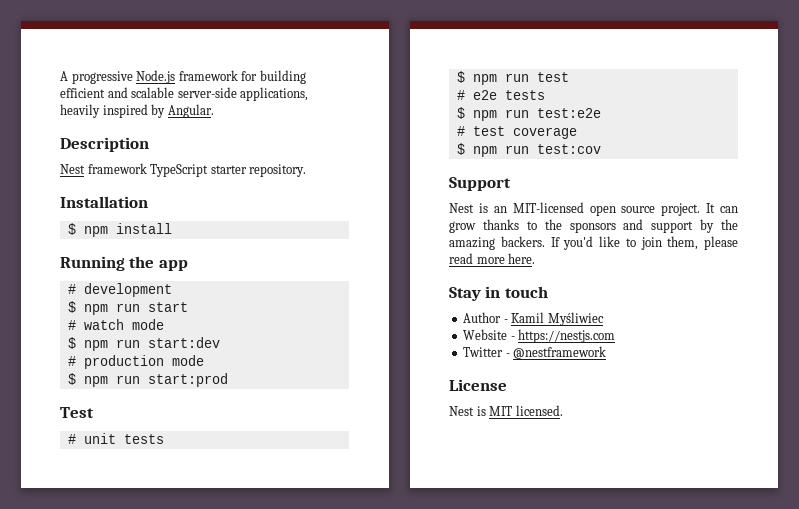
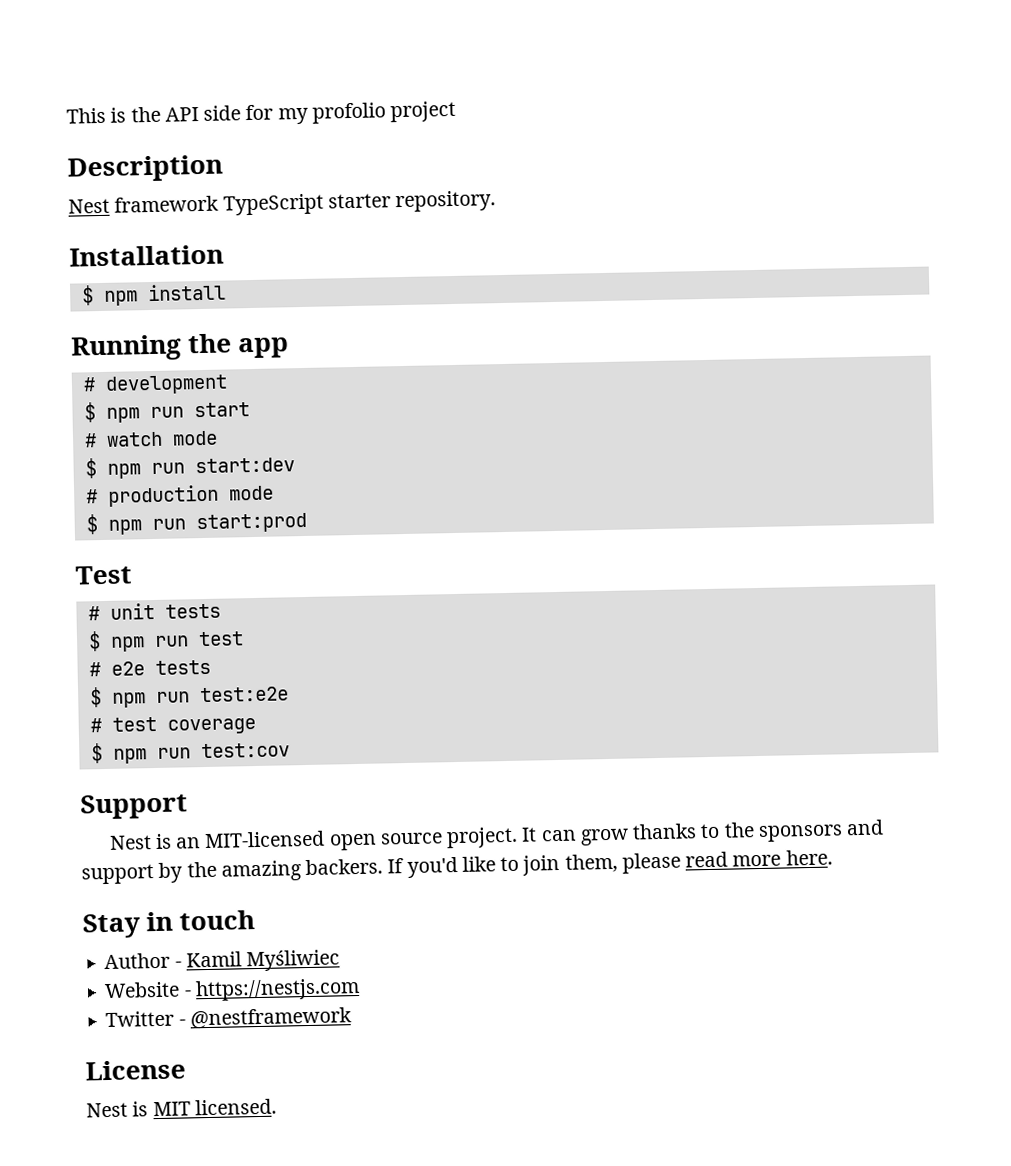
[60,70,306,84] [60,87,309,101] [60,104,214,118] A progressive Node.js framework for building efficient and scalable server-side applications, heavily inspired by Angular. -> [66,100,457,125] This is the API side for my profolio project

